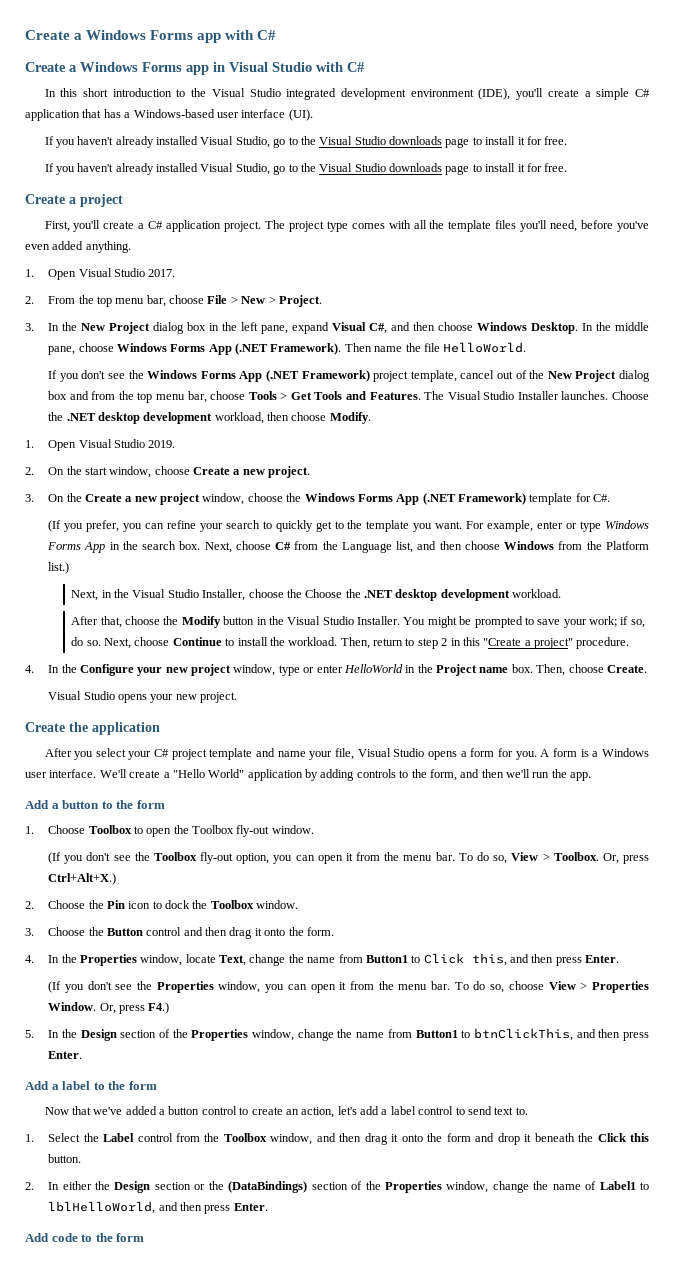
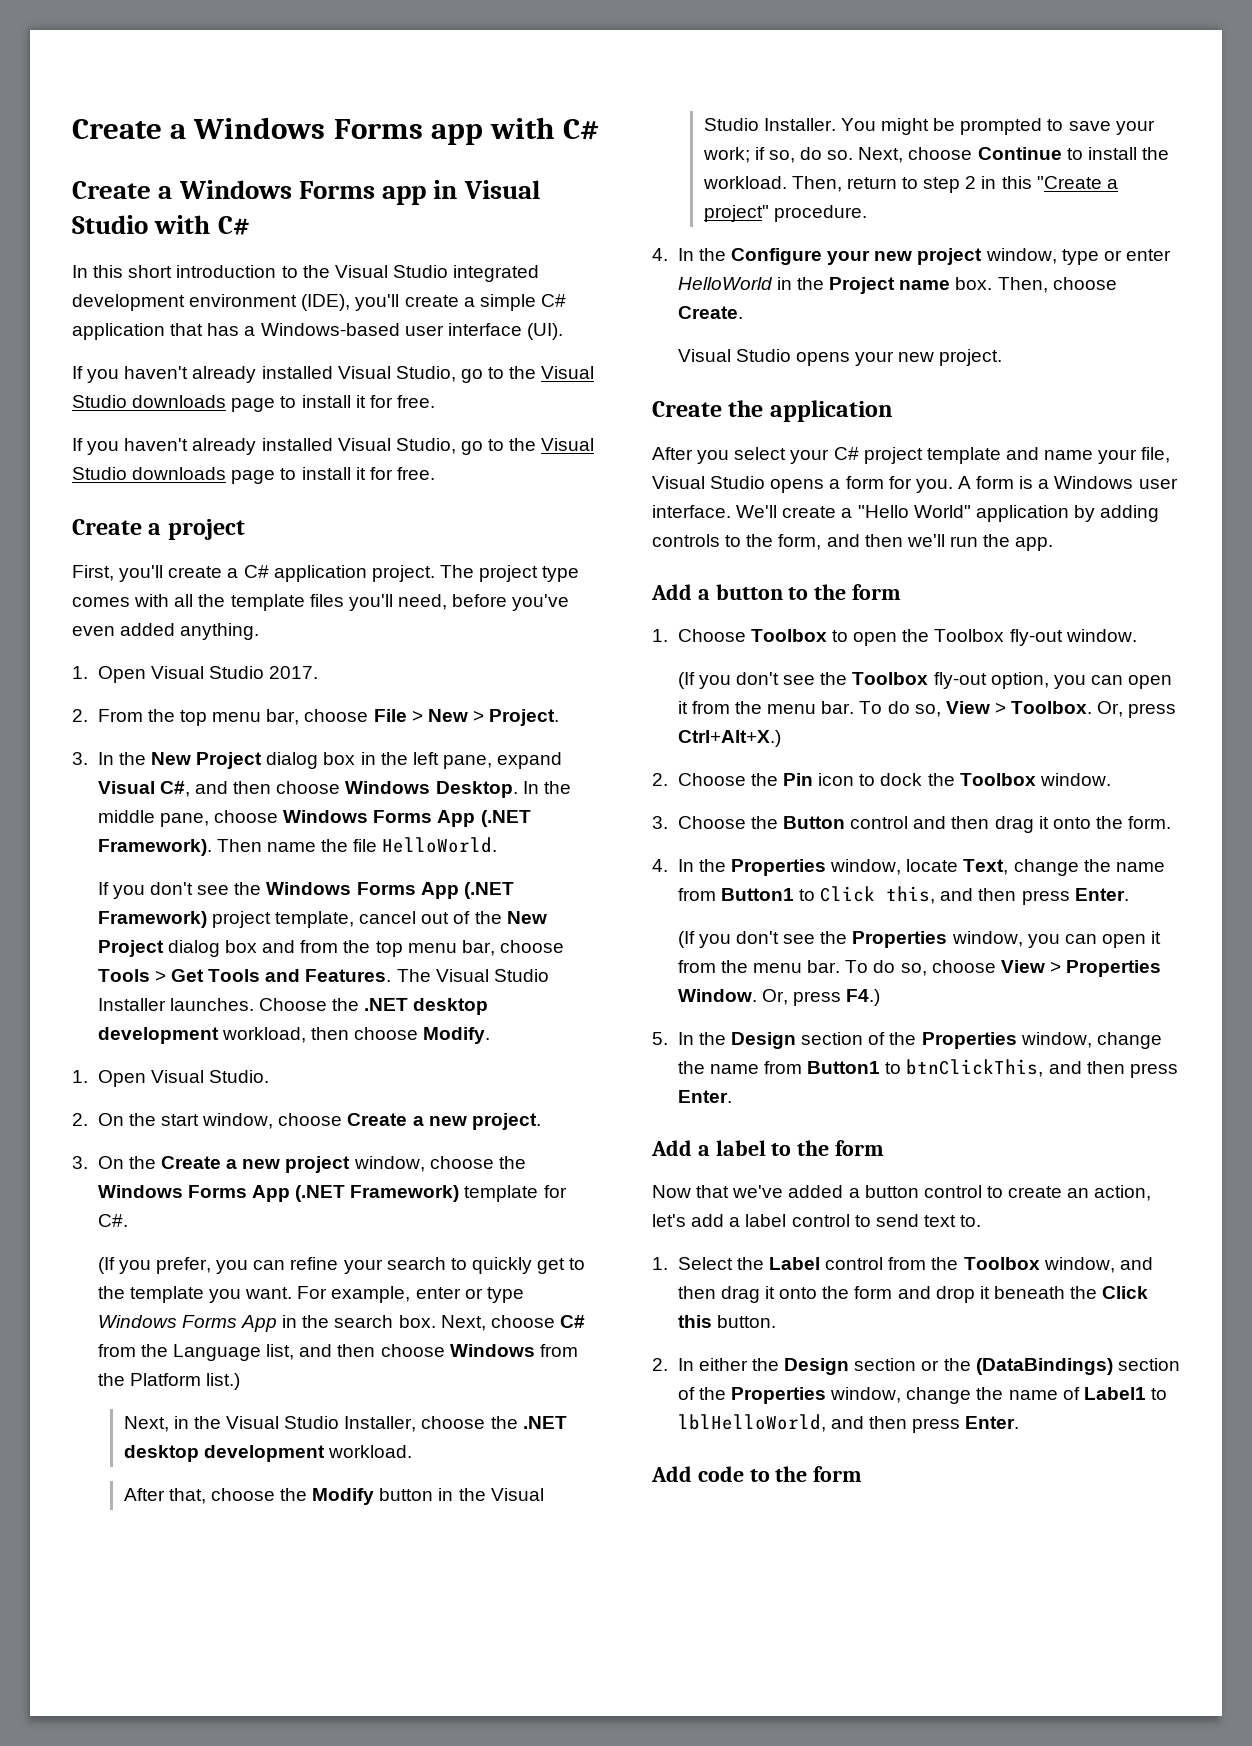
[113,439,176,448] Studio 2019. -> [209,1070,270,1083] Studio.
[305,589,361,598] Choose the -> (518, 1422) none

